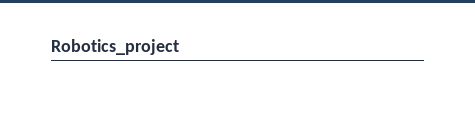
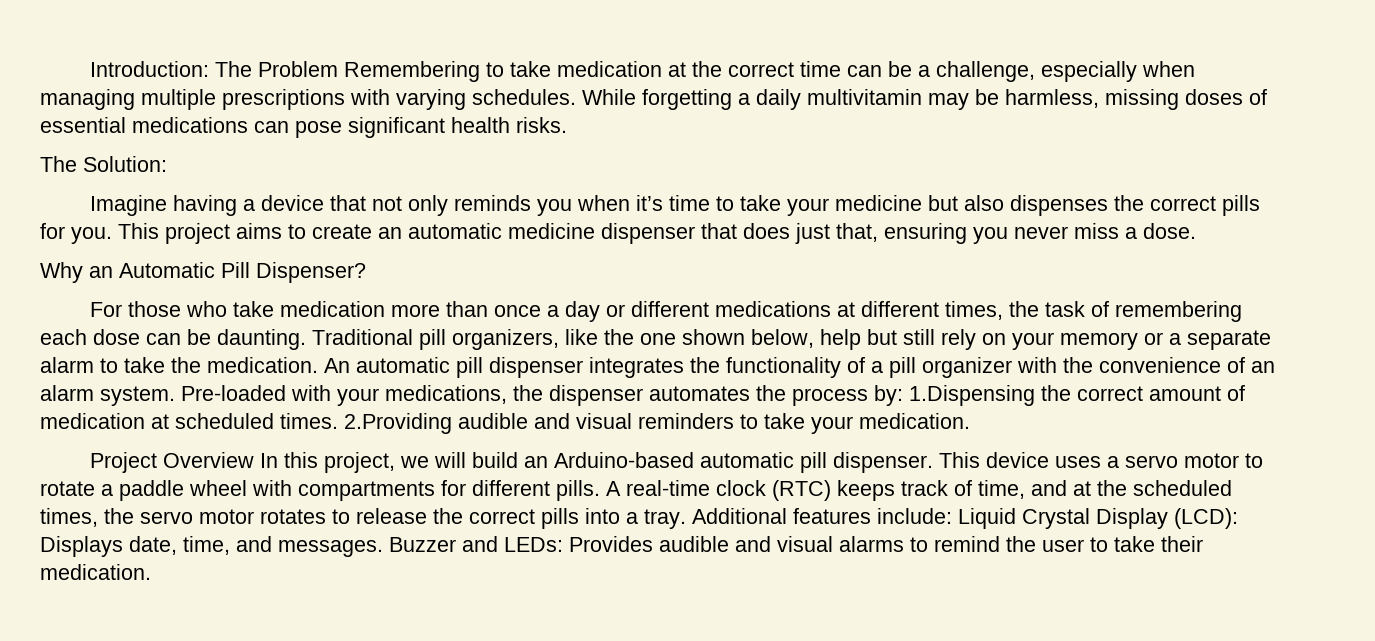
[51,39,179,55] Robotics_project -> [89,61,1195,82] [40,89,1267,110] [40,117,567,138] [40,156,167,172] [89,195,1260,216] [40,223,1196,244] [40,262,366,283] [89,301,1242,322] [40,329,1271,350] [40,357,1275,378] [40,385,1245,406] [40,413,970,434] [89,452,1263,473] [40,480,1232,501] [40,508,1238,529] [40,536,1203,557] [40,564,151,580] Introduction: The Problem Remembering to take medication at the correct time can be a challenge, especially when managing multiple prescriptions with varying schedules. While forgetting a daily multivitamin may be harmless, missing doses of essential medications can pose significant health risks. // The Solution: // Imagine having a device that not only reminds you when it’s time to take your medicine but also dispenses the correct pills for you. This project aims to create an automatic medicine dispenser that does just that, ensuring you never miss a dose. // Why an Automatic Pill Dispenser? // For those who take medication more than once a day or different medications at different times, the task of remembering each dose can be daunting. Traditional pill organizers, like the one shown below, help but still rely on your memory or a separate alarm to take the medication. An automatic pill dispenser integrates the functionality of a pill organizer with the convenience of an alarm system. Pre-loaded with your medications, the dispenser automates the process by: 1.Dispensing the correct amount of medication at scheduled times. 2.Providing audible and visual reminders to take your medication. // Project Overview In this project, we will build an Arduino-based automatic pill dispenser. This device uses a servo motor to rotate a paddle wheel with compartments for different pills. A real-time clock (RTC) keeps track of time, and at the scheduled times, the servo motor rotates to release the correct pills into a tray. Additional features include: Liquid Crystal Display (LCD): Displays date, time, and messages. Buzzer and LEDs: Provides audible and visual alarms to remind the user to take their medication.

